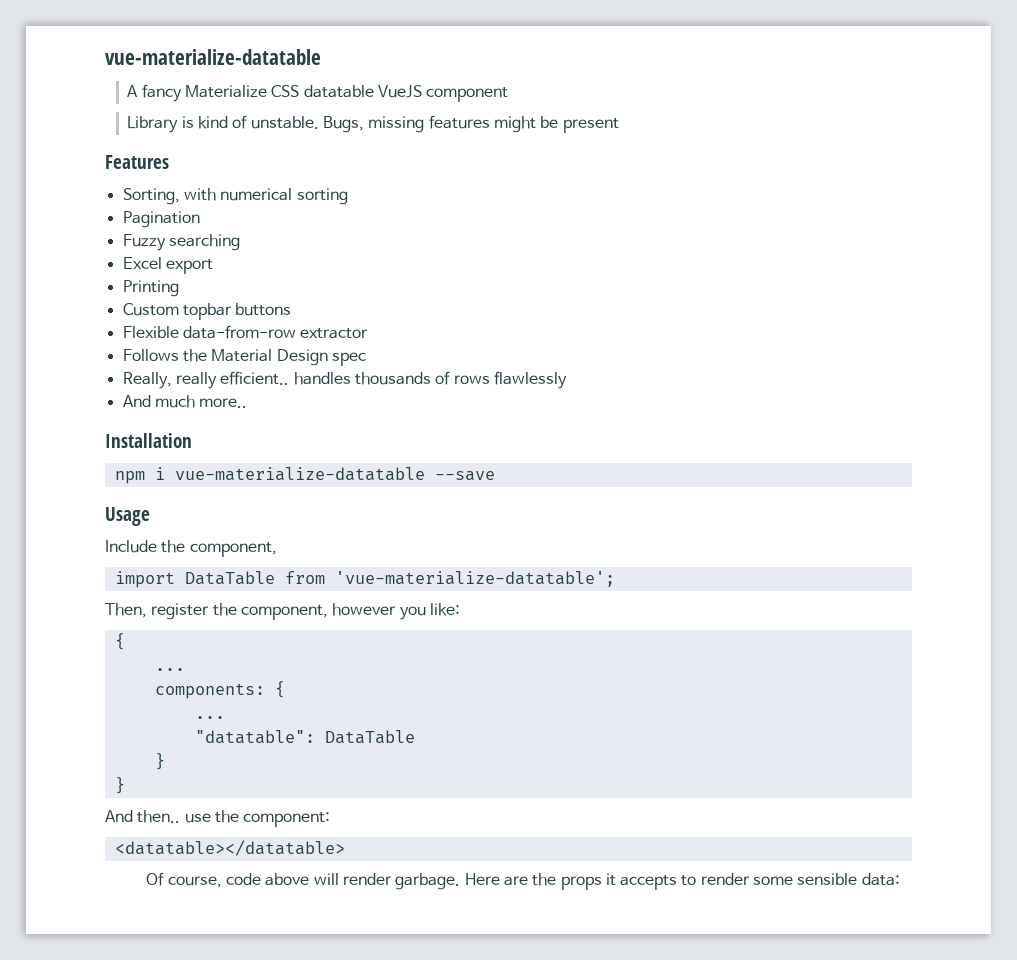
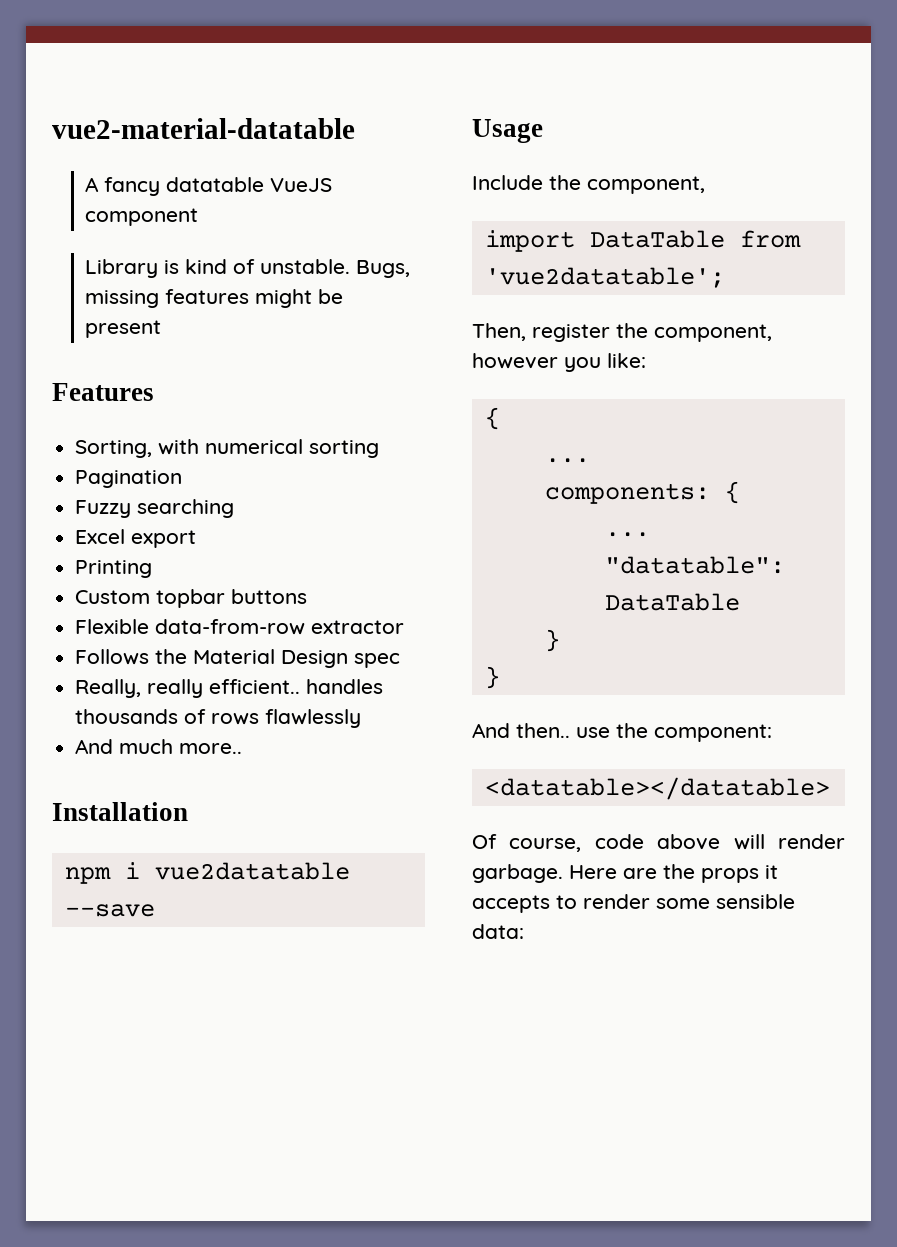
[105,49,321,65] vue-materialize-datatable -> [52,118,355,139] vue2-material-datatable
[184,85,300,98] Materialize CSS -> (161, 186) none
[174,467,425,481] vue-materialize-datatable -> [154,862,350,880] vue2datatable
[334,571,615,587] 'vue-materialize-datatable'; -> [484,267,725,288] 'vue2datatable';

